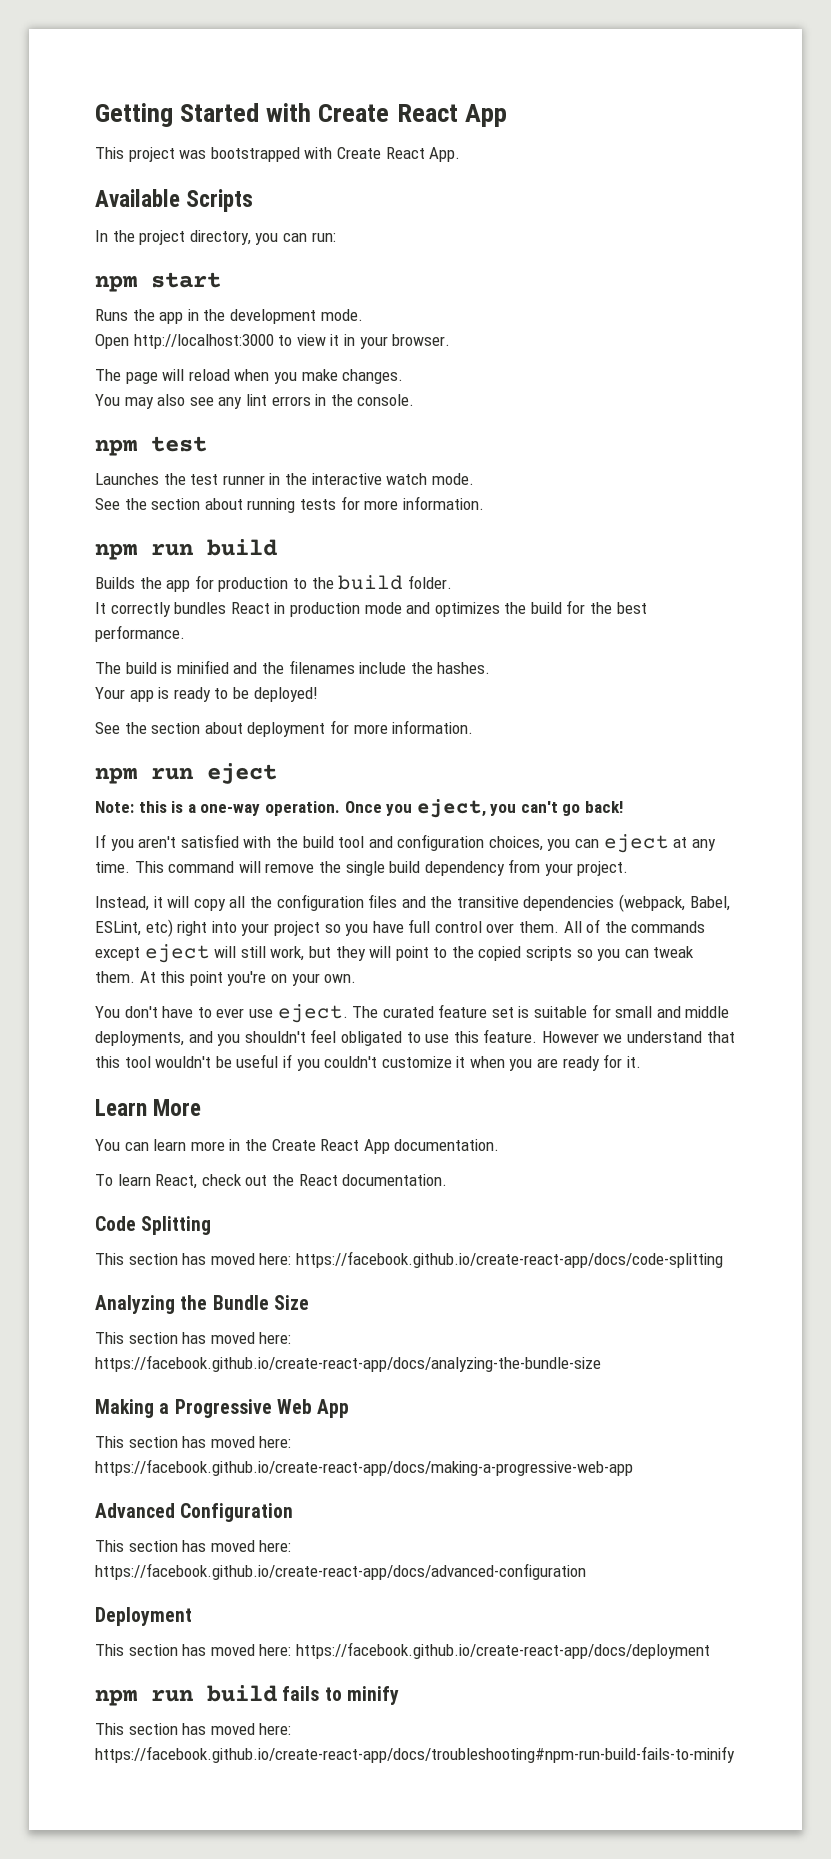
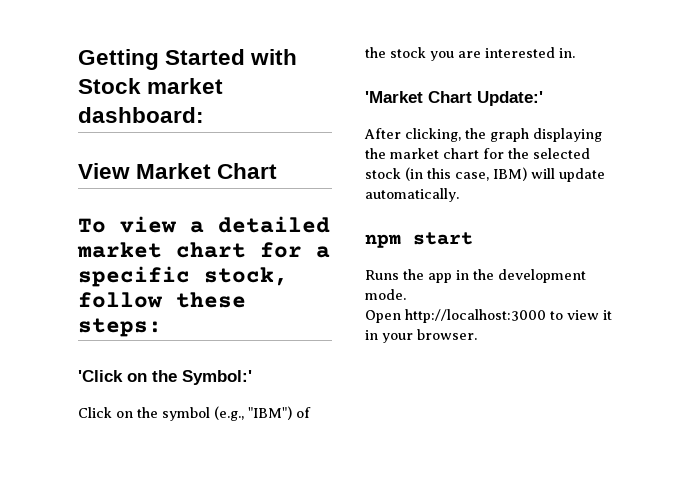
[318,104,507,127] [95,147,461,162] [95,189,254,212] [95,230,336,245] Create React App // This project was bootstrapped with Create React App. // Available Scripts // In the project directory, you can run: -> [78,78,224,94] [78,107,204,123] [78,163,278,179] [78,216,330,233] [77,242,330,258] [78,266,288,287] [78,292,246,308] [78,318,162,337] [78,370,252,385] [78,406,311,421] [365,47,575,61] [365,91,543,106] [364,128,602,142] [365,148,590,159] [365,167,605,182] [365,188,459,202] Stock market dashboard: // View Market Chart // To view a detailed market chart for a specific stock, follow these steps: // 'Click on the Symbol:' // Click on the symbol (e.g., "IBM") of the stock you are interested in. // 'Market Chart Update:' // After clicking, the graph displaying the market chart for the selected stock (in this case, IBM) will update automatically.
[95,369,404,384] [95,394,415,409] [95,436,207,456] [95,473,474,485] [95,496,484,513] [95,539,277,560] [95,575,452,592] [95,600,647,617] [95,625,185,642] [95,660,491,674] [95,687,318,702] [95,720,474,737] [95,763,277,784] [95,799,624,818] [95,834,716,853] [95,859,629,876] [95,894,730,912] [95,919,706,937] [95,944,695,963] [95,971,357,986] [95,1004,730,1023] [95,1029,735,1046] [95,1054,641,1071] [95,1099,202,1116] [95,1139,500,1154] [95,1174,448,1189] [95,1216,212,1235] [95,1251,723,1268] [95,1295,309,1314] [95,1332,292,1344] [95,1355,601,1372] [95,1399,350,1418] [95,1436,292,1448] [95,1459,633,1476] [95,1503,294,1522] [95,1540,292,1552] [95,1563,586,1580] [95,1607,192,1626] [95,1642,710,1659] [95,1685,399,1706] [95,1723,292,1735] [95,1746,735,1763] // The page will reload when you make changes. // You may also see any lint errors in the console. // npm test // Launches the test runner in the interactive watch mode. // See the section about running tests for more information. // npm run build // Builds the app for production to the build folder. // It correctly bundles React in production mode and optimizes the build for the best performance. // The build is minified and the filenames include the hashes. // Your app is ready to be deployed! // See the section about deployment for more information. // npm run eject // Note: this is a one-way operation. Once you eject, you can't go back! // If you aren't satisfied with the build tool and configuration choices, you can eject at any time. This command will remove the single build dependency from your project. // Instead, it will copy all the configuration files and the transitive dependencies (webpack, Babel, ESLint, etc) right into your project so you have full control over them. All of the commands except eject will still work, but they will point to the copied scripts so you can tweak them. At this point you're on your own. // You don't have to ever use eject. The curated feature set is suitable for small and middle deployments, and you shouldn't feel obligated to use this feature. However we understand that this tool wouldn't be useful if you couldn't customize it when you are ready for it. // Learn More // You can learn more in the Create React App documentation. // To learn React, check out the React documentation. // Code Splitting // This section has moved here: https://facebook.github.io/create-react-app/docs/code-splitting // Analyzing the Bundle Size // This section has moved here: https://facebook.github.io/create-react-app/docs/analyzing-the-bundle-size // Making a Progressive Web App // This section has moved here: https://facebook.github.io/create-react-app/docs/making-a-progressive-web-app // Advanced Configuration // This section has moved here: https://facebook.github.io/create-react-app/docs/advanced-configuration // Deployment // This section has moved here: https://facebook.github.io/create-react-app/docs/deployment // npm run build fails to minify // This section has moved here: https://facebook.github.io/create-react-app/docs/troubleshooting#npm-run-build-fails-to-minify -> (477, 334) none

